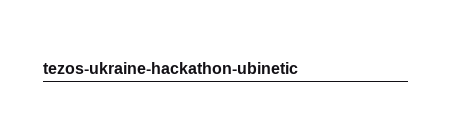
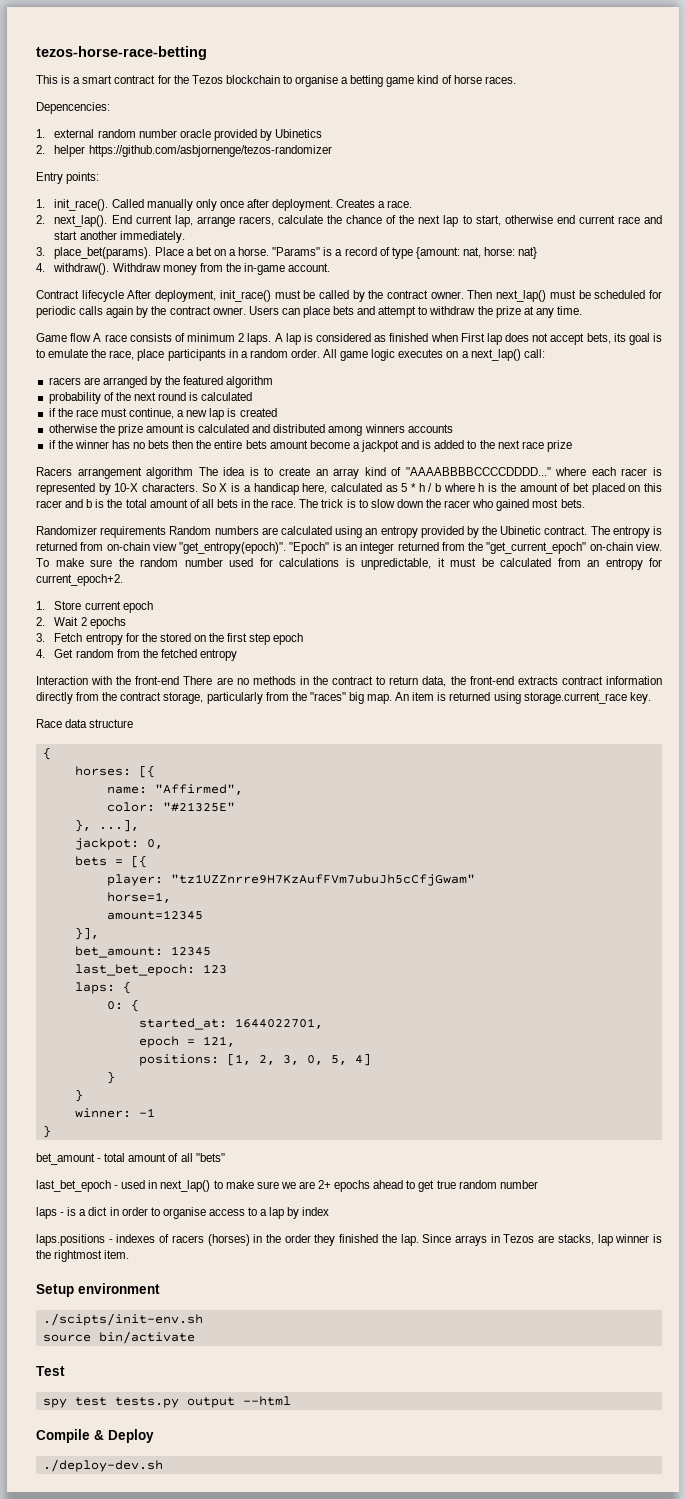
[43,62,298,74] tezos-ukraine-hackathon-ubinetic -> [36,46,207,60] [36,75,516,87] [36,102,110,114] [36,129,323,141] [36,145,332,157] [36,172,100,184] [36,199,413,211] [36,215,662,227] [54,231,185,243] [36,247,538,259] [36,263,331,275] [36,290,662,302] [36,306,582,318] [36,333,662,345] [36,349,545,361] [48,376,274,388] [48,392,253,404] [48,408,277,420] [48,424,453,436] [48,440,572,452] [36,467,662,479] [36,483,662,495] [36,499,585,511] [36,526,662,538] [36,542,662,554] [36,558,662,570] [36,574,123,586] [36,601,153,613] [36,617,126,629] [36,633,304,645] [36,649,237,661] [36,676,662,687] [36,692,651,704] [36,719,134,728] [42,747,51,760] [74,765,155,778] [106,784,243,795] [106,802,235,812] [74,819,139,832] [74,838,163,850] [74,855,147,868] [106,874,475,886] [106,892,171,903] [106,910,203,920] [74,927,99,940] [74,946,211,958] [74,964,227,976] [74,981,131,994] [106,999,139,1012] [138,1018,323,1030] [138,1036,235,1048] [138,1053,371,1066] [106,1071,115,1084] [74,1089,83,1102] [74,1108,155,1118] [42,1125,51,1138] [36,1153,225,1165] [36,1180,538,1192] [36,1207,330,1219] [36,1234,662,1246] [36,1250,130,1262] [36,1283,160,1297] [42,1313,203,1326] [42,1331,195,1344] [36,1366,65,1376] [42,1396,291,1408] [36,1429,154,1443] [42,1459,163,1472] tezos-horse-race-betting // This is a smart contract for the Tezos blockchain to organise a betting game kind of horse races. // Depencencies: // 1. external random number oracle provided by Ubinetics // 2. helper https://github.com/asbjornenge/tezos-randomizer // Entry points: // 1. init_race(). Called manually only once after deployment. Creates a race. // 2. next_lap(). End current lap, arrange racers, calculate the chance of the next lap to start, otherwise end current race and start another immediately. // 3. place_bet(params). Place a bet on a horse. "Params" is a record of type {amount: nat, horse: nat} // 4. withdraw(). Withdraw money from the in-game account. // Contract lifecycle After deployment, init_race() must be called by the contract owner. Then next_lap() must be scheduled for periodic calls again by the contract owner. Users can place bets and attempt to withdraw the prize at any time. // Game flow A race consists of minimum 2 laps. A lap is considered as finished when First lap does not accept bets, its goal is to emulate the race, place participants in a random order. All game logic executes on a next_lap() call: // racers are arranged by the featured algorithm // probability of the next round is calculated // if the race must continue, a new lap is created // otherwise the prize amount is calculated and distributed among winners accounts // if the winner has no bets then the entire bets amount become a jackpot and is added to the next race prize // Racers arrangement algorithm The idea is to create an array kind of "AAAABBBBCCCCDDDD..." where each racer is represented by 10-X characters. So X is a handicap here, calculated as 5 * h / b where h is the amount of bet placed on this racer and b is the total amount of all bets in the race. The trick is to slow down the racer who gained most bets. // Randomizer requirements Random numbers are calculated using an entropy provided by the Ubinetic contract. The entropy is returned from on-chain view "get_entropy(epoch)". "Epoch" is an integer returned from the "get_current_epoch" on-chain view. To make sure the random number used for calculations is unpredictable, it must be calculated from an entropy for current_epoch+2. // 1. Store current epoch // 2. Wait 2 epochs // 3. Fetch entropy for the stored on the first step epoch // 4. Get random from the fetched entropy // Interaction with the front-end There are no methods in the contract to return data, the front-end extracts contract information directly from the contract storage, particularly from the "races" big map. An item is returned using storage.current_race key. // Race data structure // { // horses: [{ // name: "Affirmed", // color: "#21325E" // }, ...], // jackpot: 0, // bets = [{ // player: "tz1UZZnrre9H7KzAufFVm7ubuJh5cCfjGwam" // horse=1, // amount=12345 // }], // bet_amount: 12345 // last_bet_epoch: 123 // laps: { // 0: { // started_at: 1644022701, // epoch = 121, // positions: [1, 2, 3, 0, 5, 4] // } // } // winner: -1 // } // bet_amount - total amount of all "bets" // last_bet_epoch - used in next_lap() to make sure we are 2+ epochs ahead to get true random number // laps - is a dict in order to organise access to a lap by index // laps.positions - indexes of racers (horses) in the order they finished the lap. Since arrays in Tezos are stacks, lap winner is the rightmost item. // Setup environment // ./scipts/init-env.sh // source bin/activate // Test // spy test tests.py output --html // Compile & Deploy // ./deploy-dev.sh

